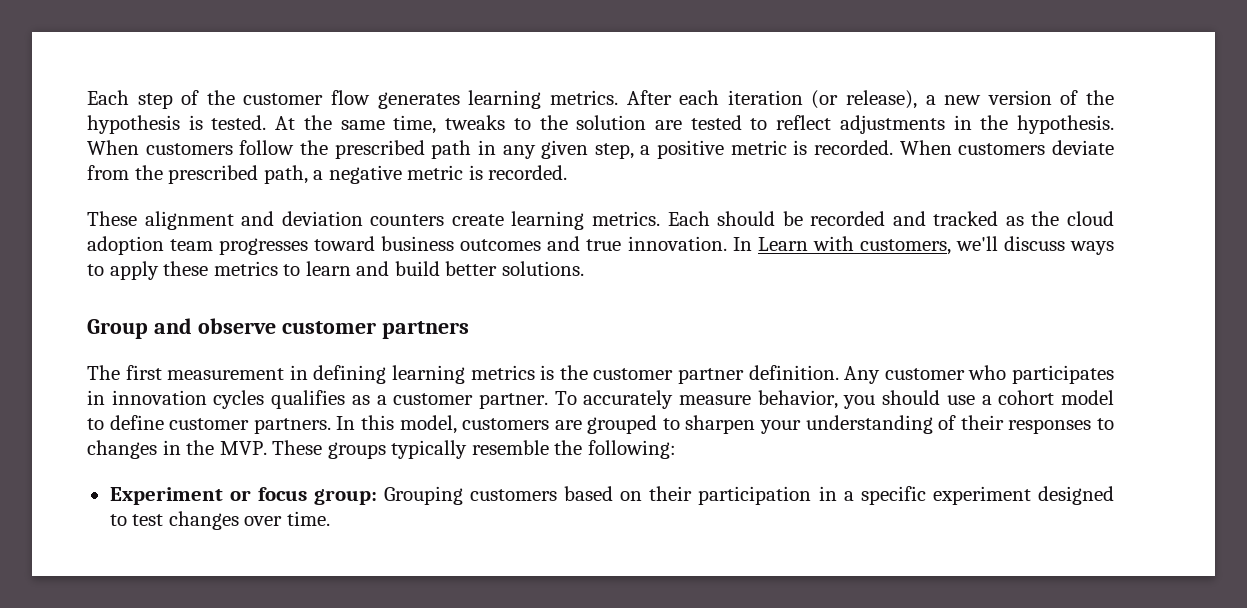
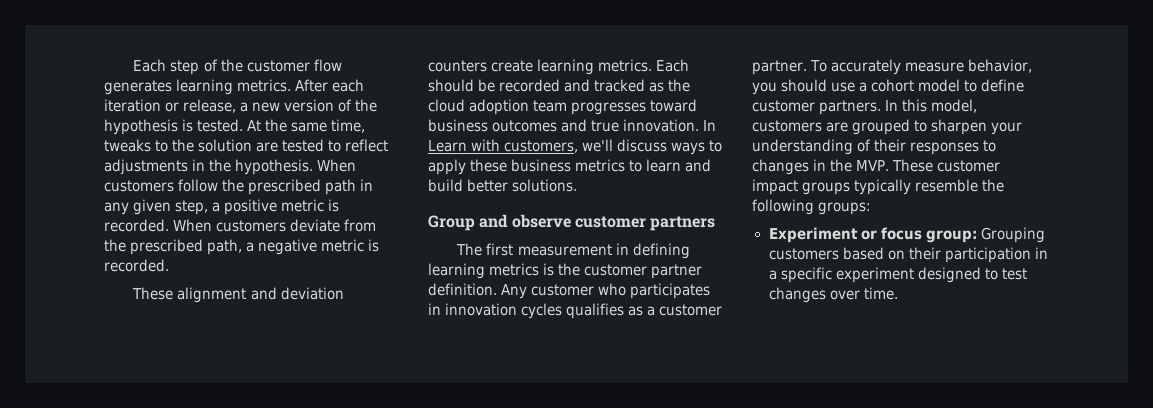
[811,90,917,109] (or release), -> [165,99,237,113] or release,
(209, 268) none -> [511,159,572,172] business
(323, 447) none -> [937,160,1001,172] [752,179,798,195] customer impact
[587,440,676,459] following: -> [752,199,872,215] following groups:

